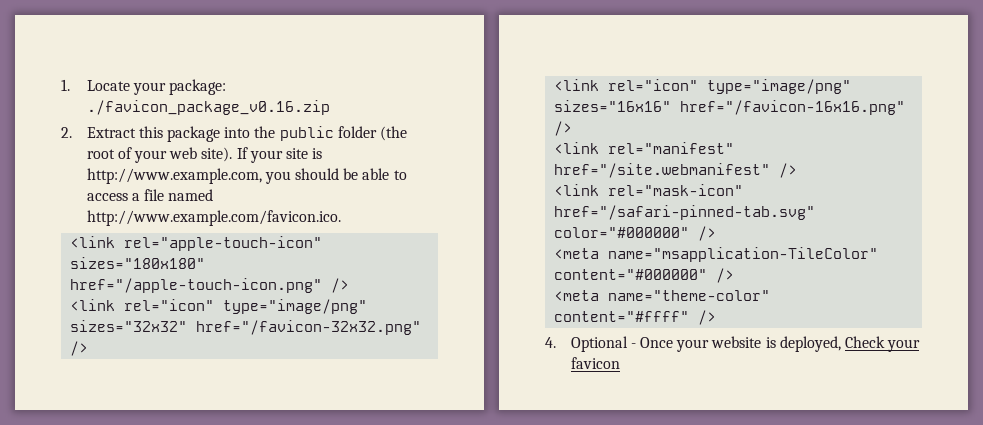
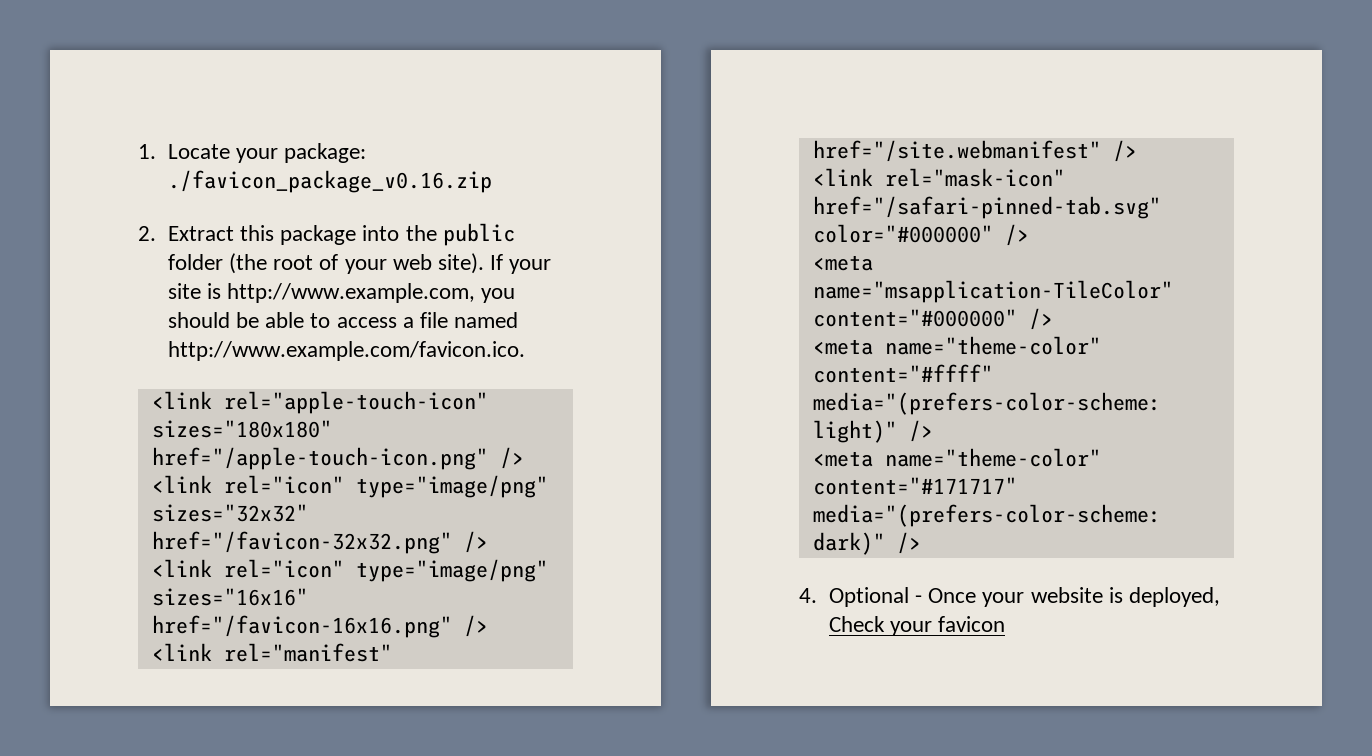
(690, 316) none -> [812,392,1161,415] [812,420,933,443] [812,448,1101,467] [812,477,1017,495] [812,504,1161,527] [812,532,885,555] media="(prefers-color-scheme: light)" /> // <meta name="theme-color" content="#171717" media="(prefers-color-scheme: dark)"

